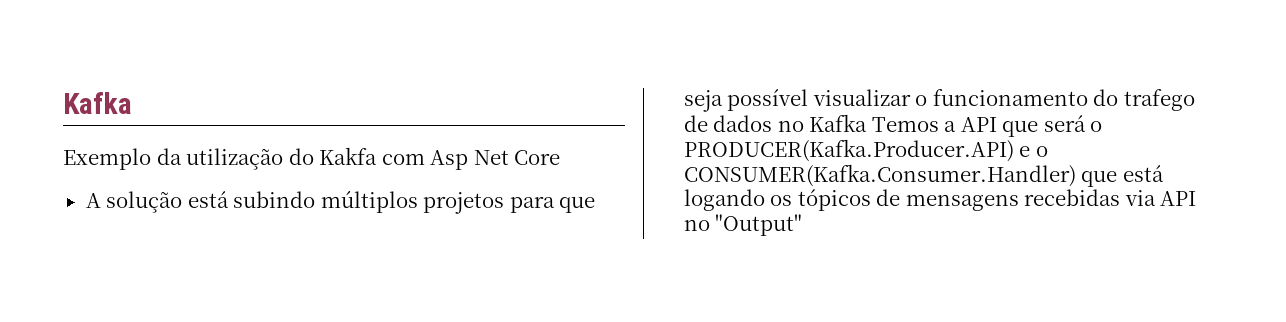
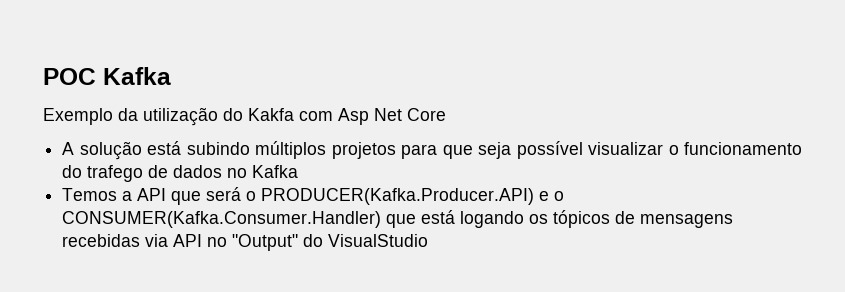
(63, 103) none -> [43,68,96,85] POC
(868, 123) none -> (299, 171) //
(803, 225) none -> [303,234,429,247] do VisualStudio

